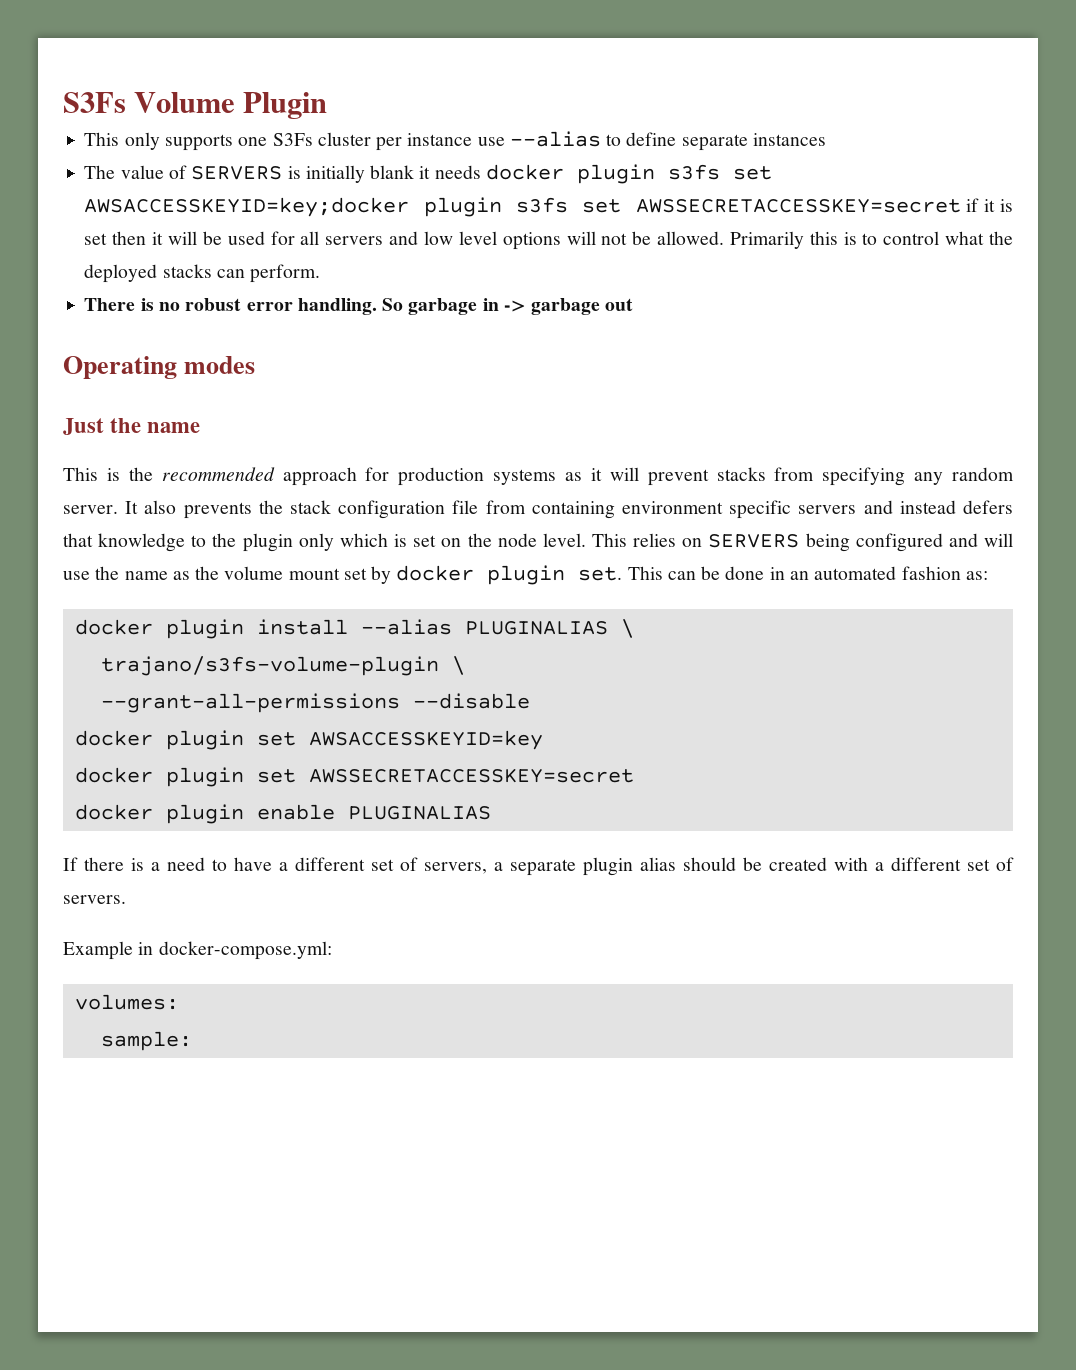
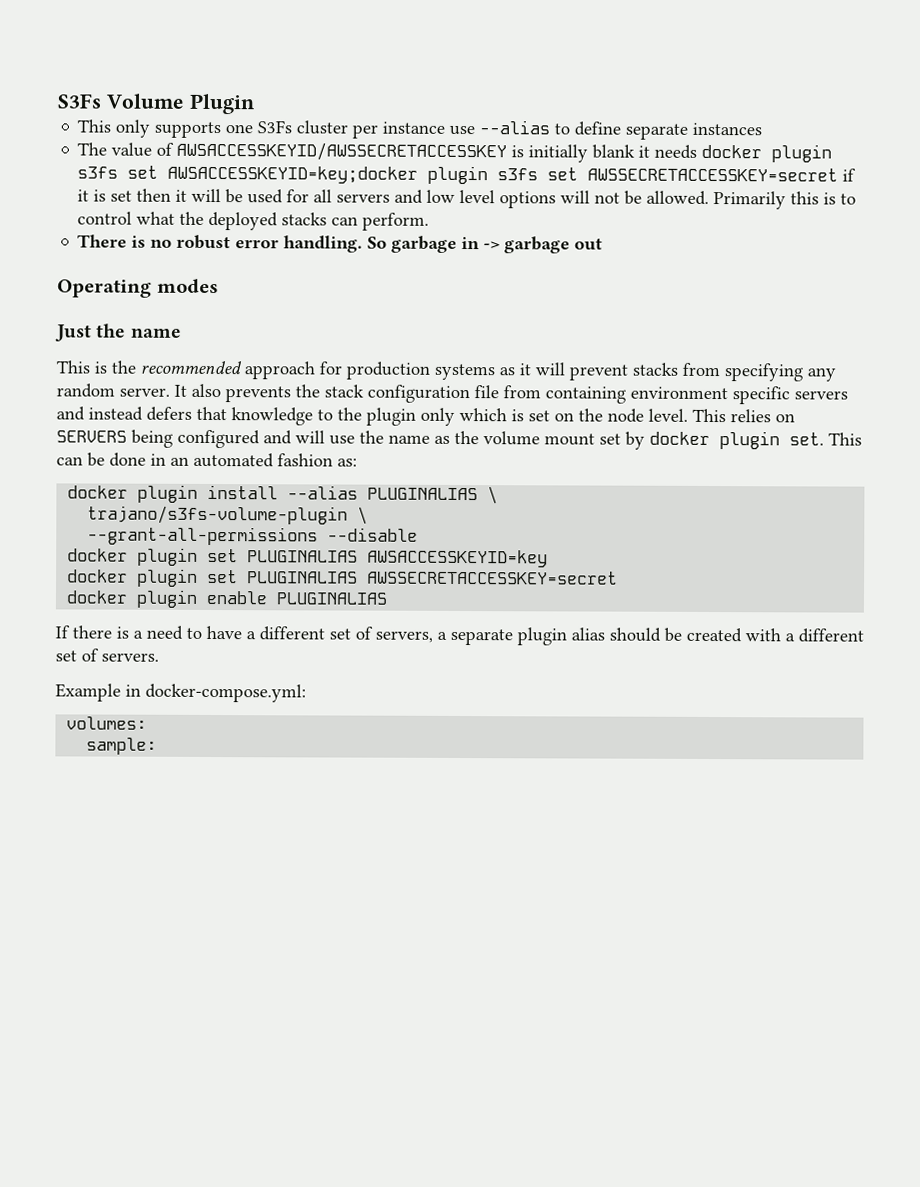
[191,166,283,180] SERVERS -> [176,141,508,162] AWSACCESSKEYID/AWSSECRETACCESSKEY
(296, 739) none -> [247,550,359,563] PLUGINALIAS
(296, 776) none -> [247,571,359,584] PLUGINALIAS

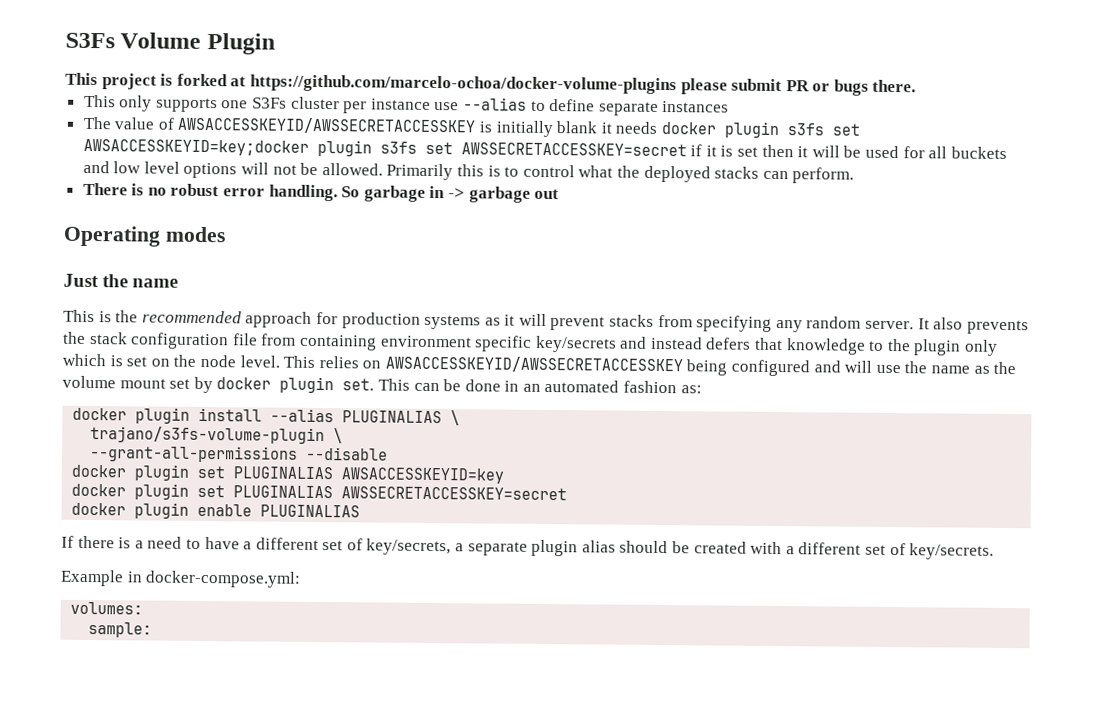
(256, 104) none -> [65,72,917,96] // This project is forked at https://github.com/marcelo-ochoa/docker-volume-plugins please submit PR or bugs there.
[336,193,391,203] servers -> [950,146,1007,159] buckets
[794,390,848,400] servers -> [534,335,617,353] key/secrets
[56,430,127,443] SERVERS -> [384,355,683,374] AWSACCESSKEYID/AWSSECRETACCESSKEY
[375,630,433,643] servers, -> [366,538,452,556] key/secrets,
[101,652,159,662] servers. -> [909,543,995,560] key/secrets.

